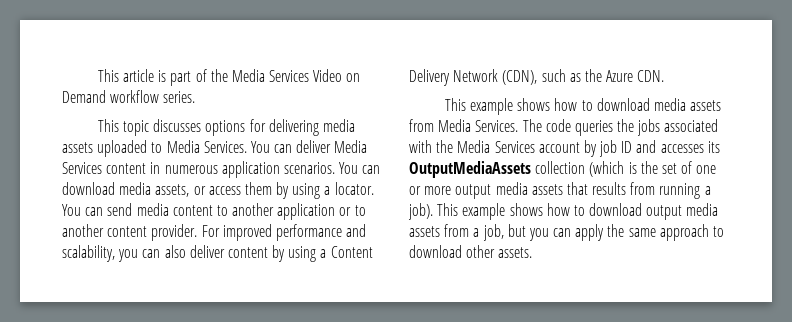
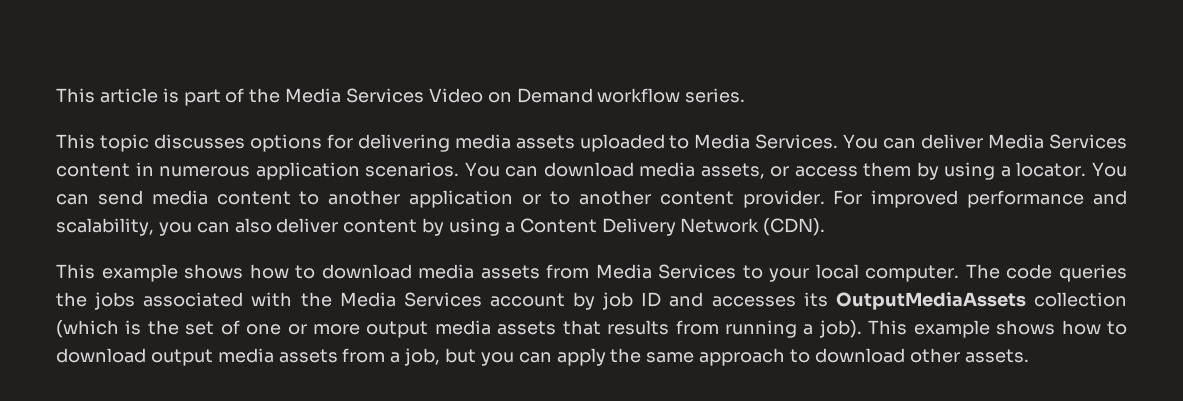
[502,69,665,85] (CDN), such as the Azure CDN. -> [763,218,826,236] (CDN).
[475,120,519,132] Services. -> [658,264,960,282] Services to your local computer.

